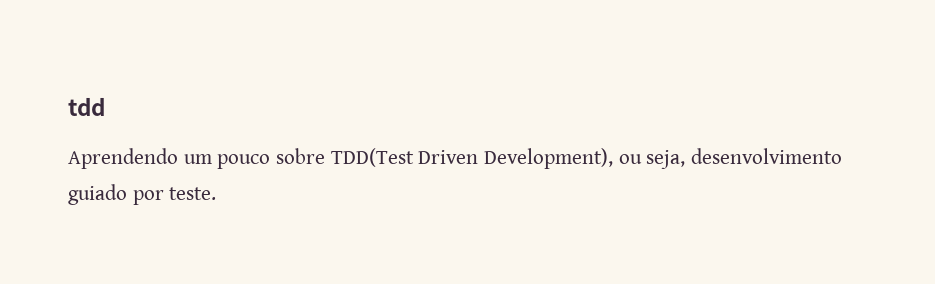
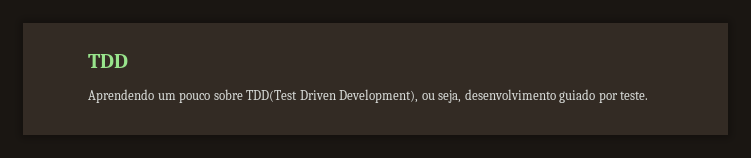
[68,97,105,116] tdd -> [88,54,128,68] TDD

